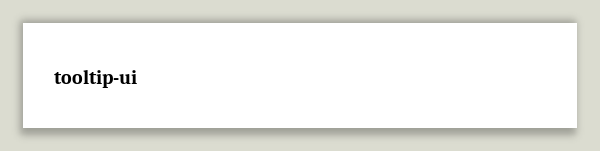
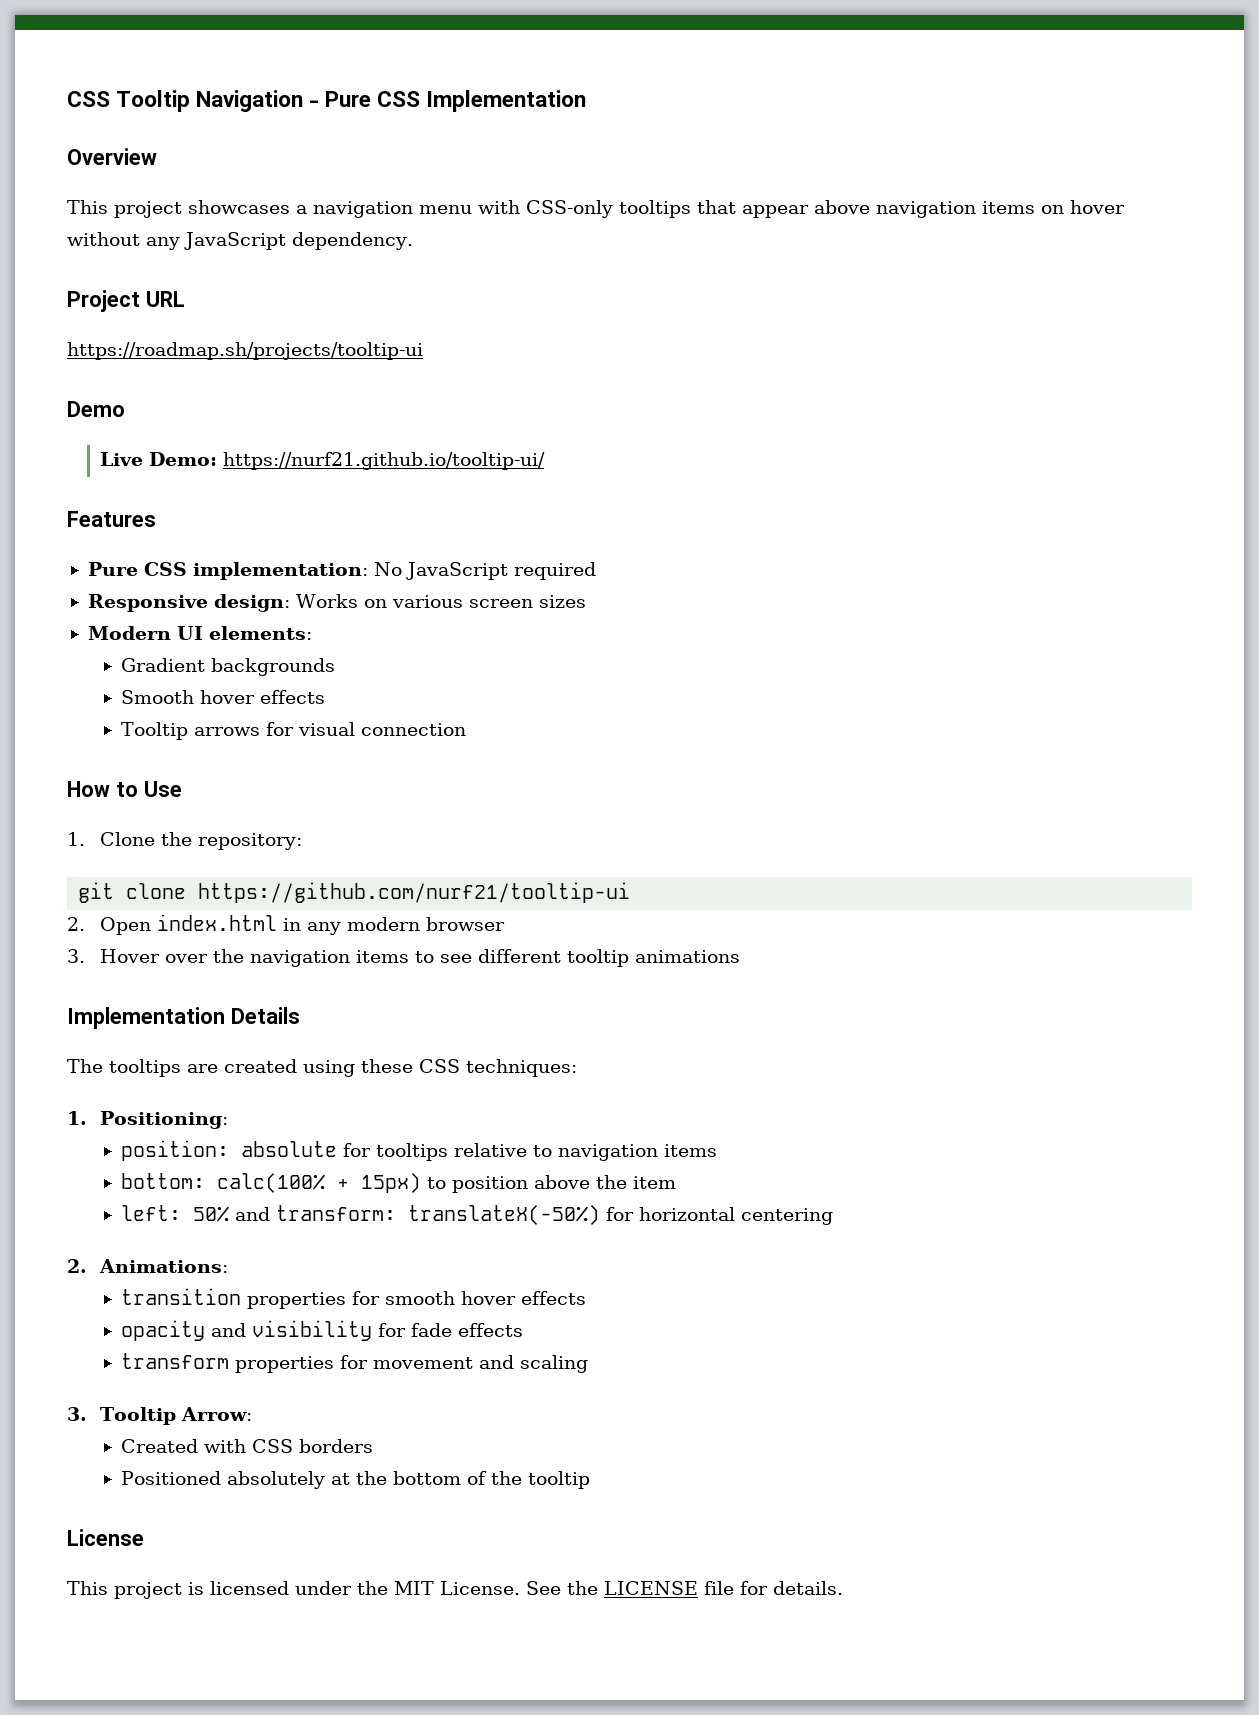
[54,69,137,88] tooltip-ui -> [67,90,587,112] [67,148,157,165] [67,200,1126,218] [67,232,413,250] [67,290,185,312] [67,342,423,360] [67,401,125,417] [100,452,546,470] [67,511,156,527] [87,562,596,580] [87,594,586,612] [87,626,312,640] [121,658,336,676] [121,690,326,704] [121,722,467,740] [67,781,182,797] [67,832,303,850] [78,882,631,903] [67,914,506,935] [67,949,741,967] [67,1007,300,1029] [67,1059,577,1077] [67,1111,229,1129] [121,1140,718,1161] [121,1173,677,1193] [121,1205,834,1225] [67,1259,229,1273] [121,1288,587,1309] [121,1320,524,1341] [121,1353,589,1373] [67,1407,253,1425] [121,1439,374,1453] [121,1471,591,1489] [67,1529,144,1546] [67,1581,843,1599] CSS Tooltip Navigation - Pure CSS Implementation // Overview // This project showcases a navigation menu with CSS-only tooltips that appear above navigation items on hover without any JavaScript dependency. // Project URL // https://roadmap.sh/projects/tooltip-ui // Demo // Live Demo: https://nurf21.github.io/tooltip-ui/ // Features // Pure CSS implementation: No JavaScript required // Responsive design: Works on various screen sizes // Modern UI elements: // Gradient backgrounds // Smooth hover effects // Tooltip arrows for visual connection // How to Use // 1. Clone the repository: // git clone https://github.com/nurf21/tooltip-ui // 2. Open index.html in any modern browser // 3. Hover over the navigation items to see different tooltip animations // Implementation Details // The tooltips are created using these CSS techniques: // 1. Positioning: // position: absolute for tooltips relative to navigation items // bottom: calc(100% + 15px) to position above the item // left: 50% and transform: translateX(-50%) for horizontal centering // 2. Animations: // transition properties for smooth hover effects // opacity and visibility for fade effects // transform properties for movement and scaling // 3. Tooltip Arrow: // Created with CSS borders // Positioned absolutely at the bottom of the tooltip // License // This project is licensed under the MIT License. See the LICENSE file for details.

